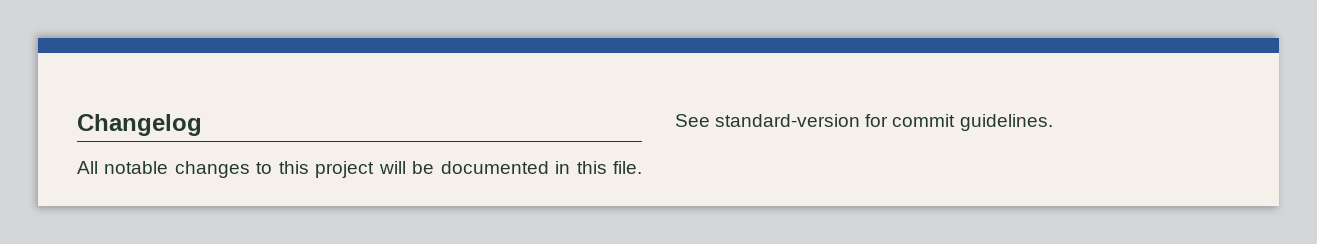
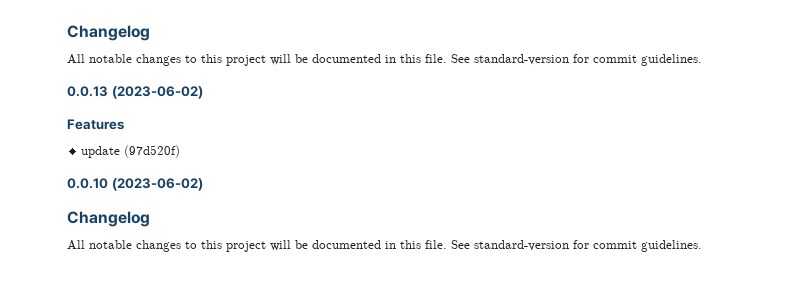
(1053, 122) none -> [67,86,203,99] [67,119,124,130] [81,145,181,158] [67,178,203,191] [67,211,150,227] [67,240,702,252] // 0.0.13 (2023-06-02) // Features // update (97d520f) // 0.0.10 (2023-06-02) // Changelog // All notable changes to this project will be documented in this file. See standard-version for commit guidelines.

